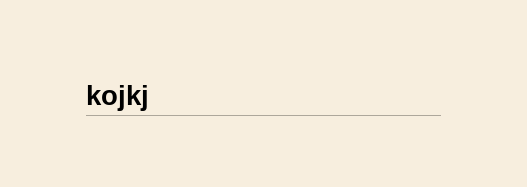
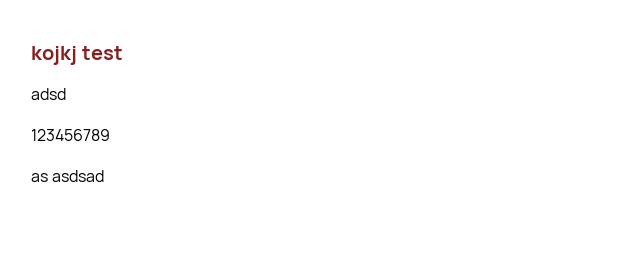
(149, 98) none -> [82,46,124,60] [31,88,66,100] [31,129,110,141] [31,170,105,182] test // adsd // 123456789 // as asdsad

